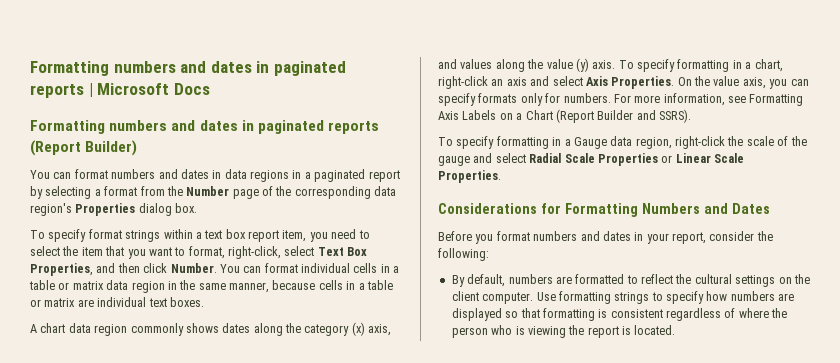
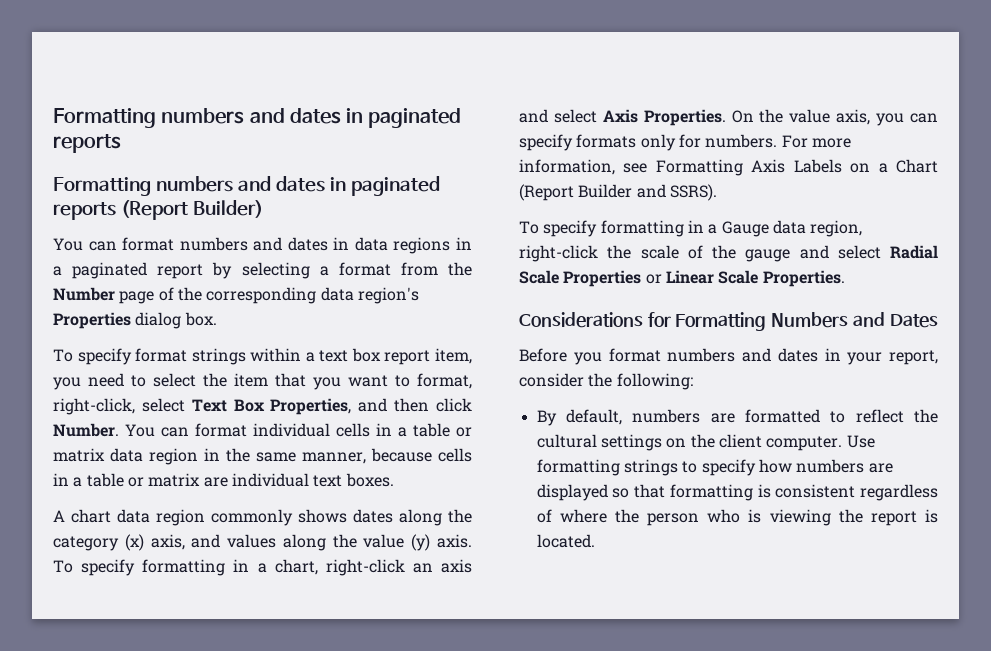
[30,61,346,76] [30,83,210,98] Formatting numbers and dates in paginated reports | Microsoft Docs -> [53,108,462,128] [53,134,121,153] Formatting numbers and dates in paginated reports

